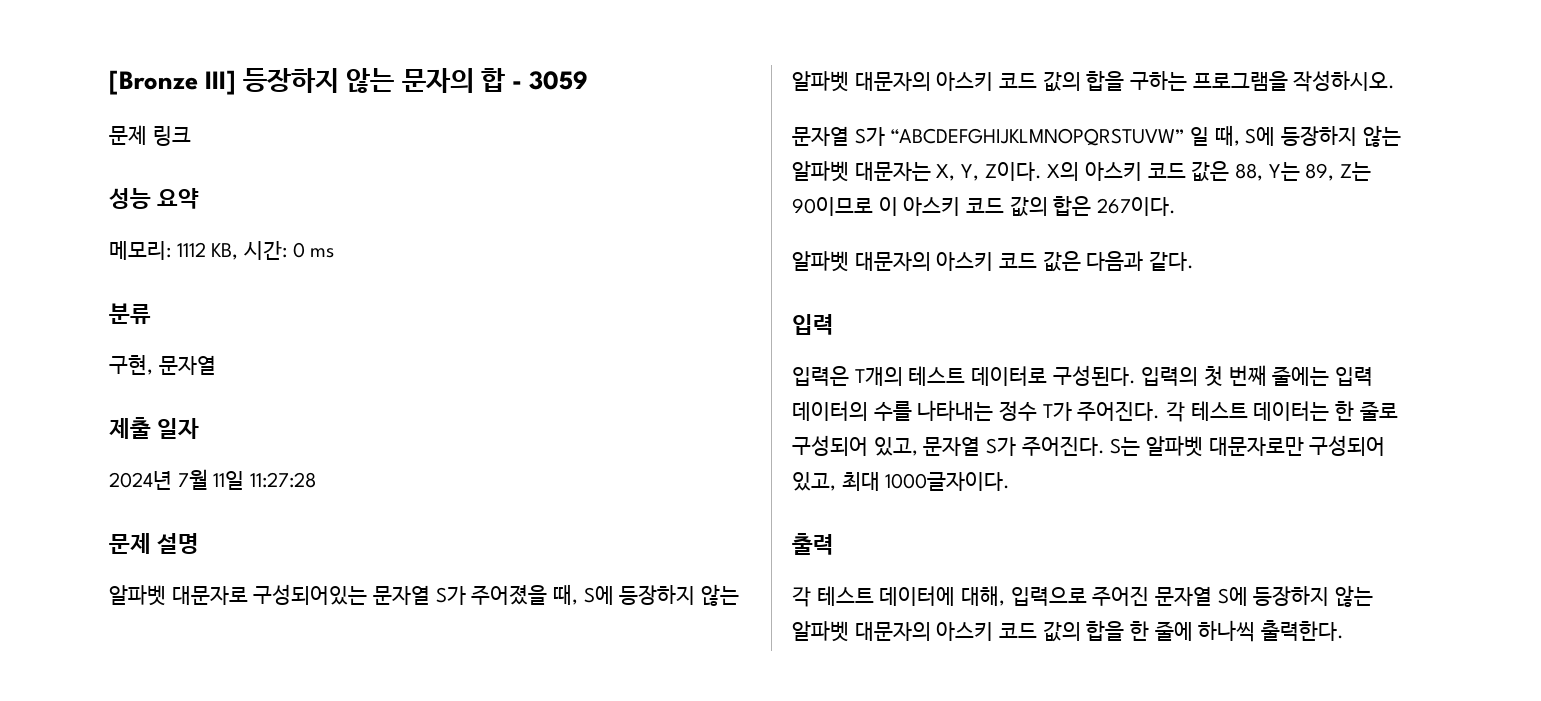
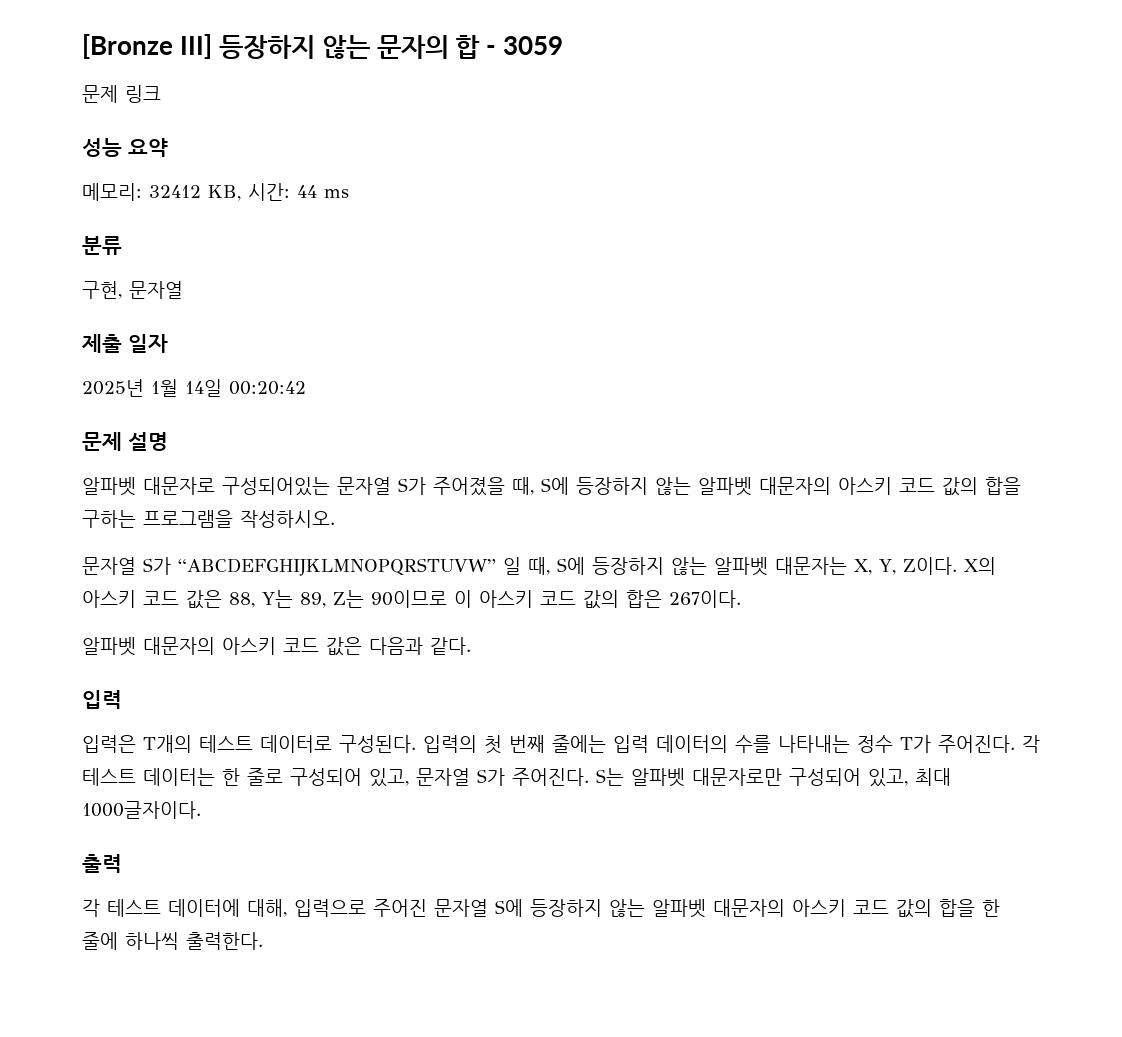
[176,242,206,257] 1112 -> [149,185,201,198] 32412
[292,242,305,258] 0 -> [297,185,317,198] 44
[109,469,317,490] 2024년 7월 11일 11:27:28 -> [82,379,306,397] 2025년 1월 14일 00:20:42

